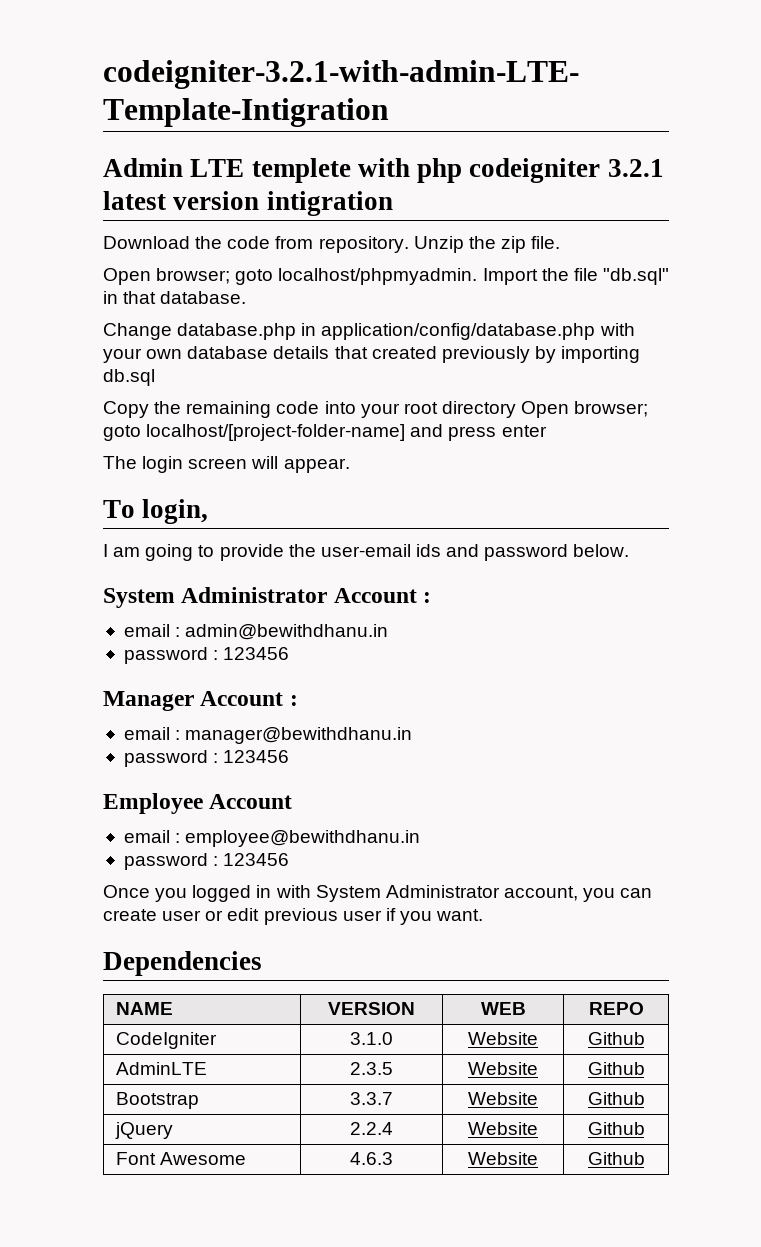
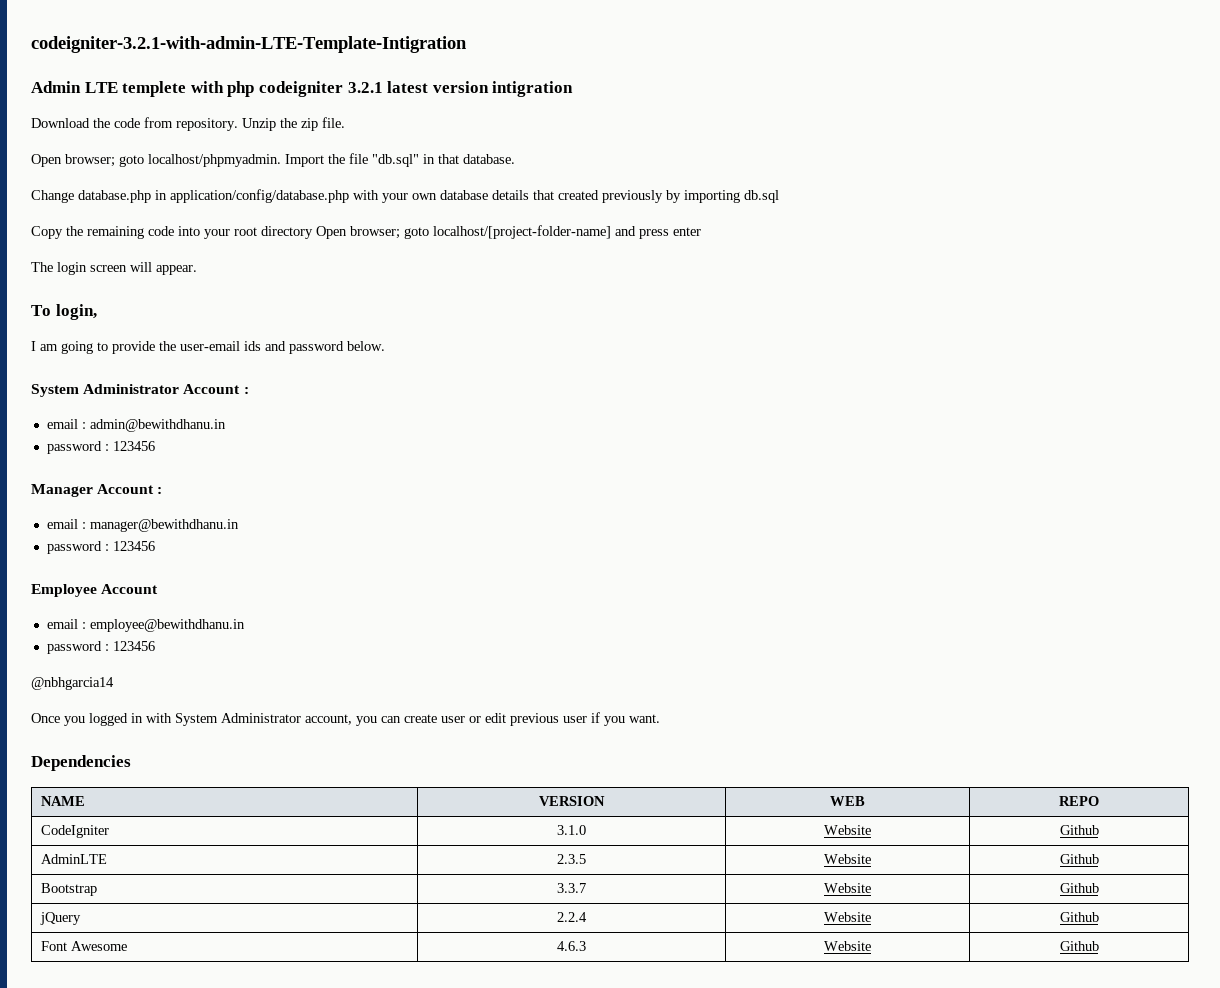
(290, 859) none -> [31,677,114,690] // @nbhgarcia14

